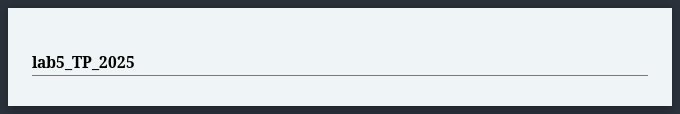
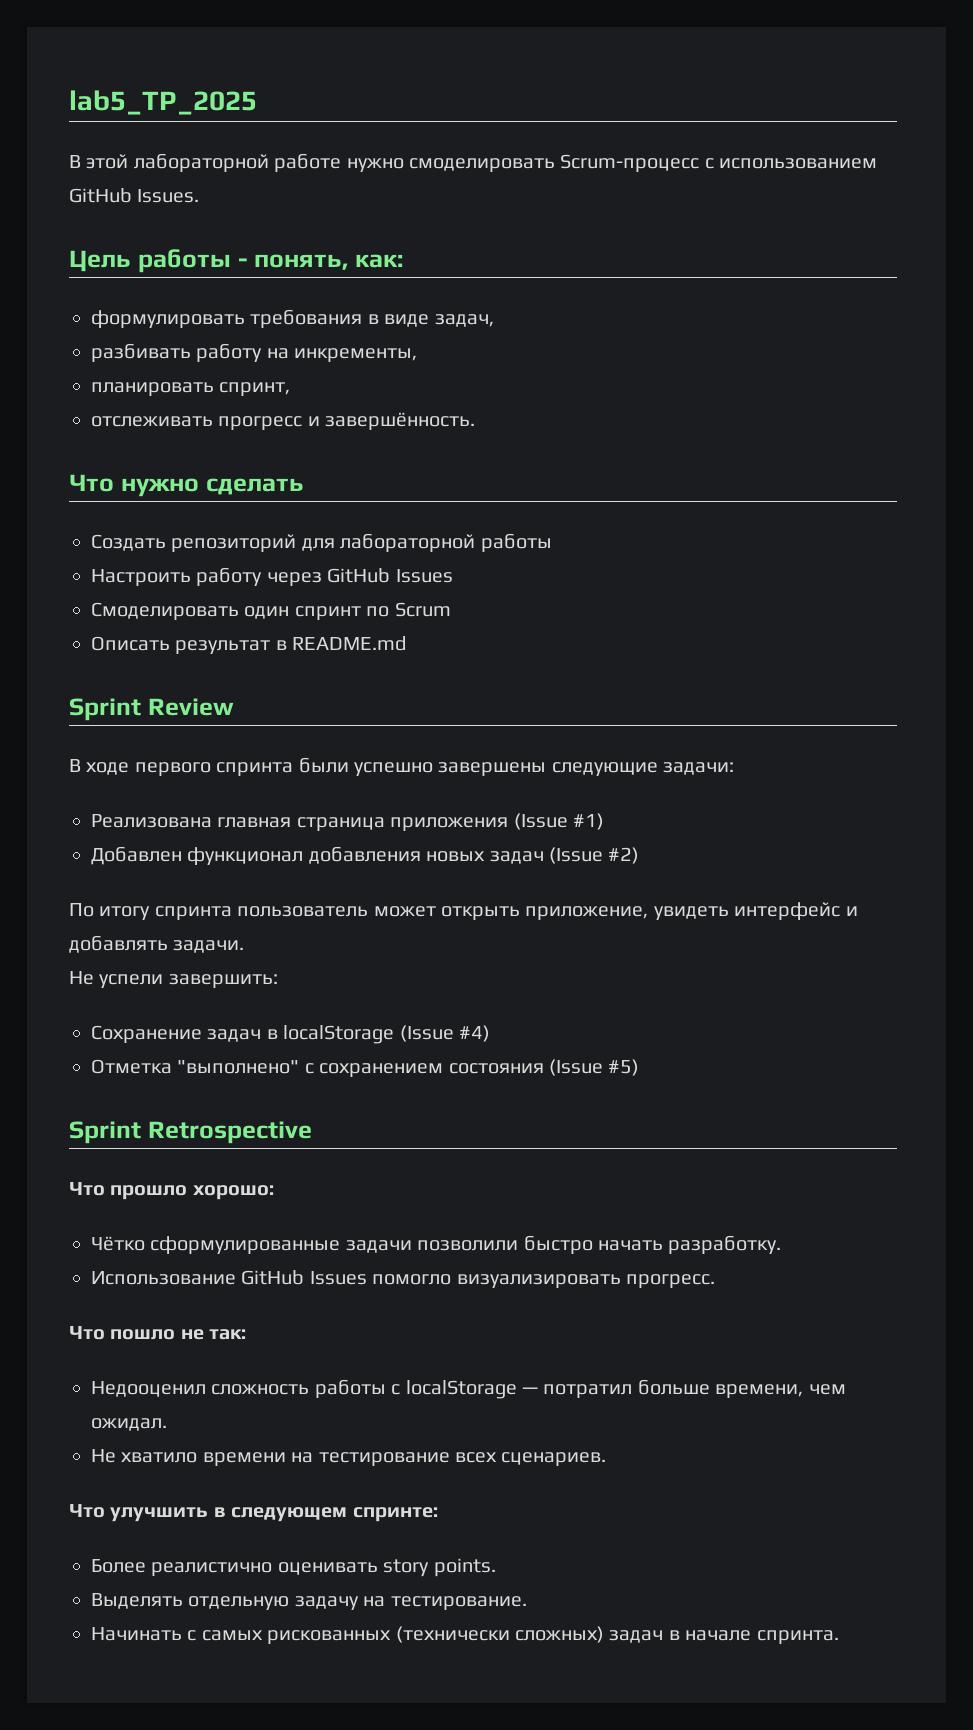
(135, 63) none -> [69,153,878,172] [69,188,200,203] [69,249,403,273] [91,309,494,328] [91,343,418,362] [91,382,291,396] [91,412,476,430] [69,474,304,497] [91,533,552,552] [91,567,453,586] [91,602,451,620] [91,636,407,654] [69,698,234,721] [69,757,735,776] [91,813,604,831] [91,846,640,865] [69,902,858,920] [69,935,245,953] [69,971,278,988] [91,1025,490,1044] [91,1059,640,1077] [69,1121,312,1144] [69,1182,274,1200] [91,1235,782,1254] [91,1270,715,1288] [69,1326,247,1340] [91,1379,846,1399] [91,1418,167,1431] [91,1449,607,1466] [69,1504,438,1522] [91,1558,496,1577] [91,1593,527,1610] [91,1626,839,1644] // В этой лабораторной работе нужно смоделировать Scrum-процесс с использованием GitHub Issues. // Цель работы - понять, как: // формулировать требования в виде задач, // разбивать работу на инкременты, // планировать спринт, // отслеживать прогресс и завершённость. // Что нужно сделать // Создать репозиторий для лабораторной работы // Настроить работу через GitHub Issues // Смоделировать один спринт по Scrum // Описать результат в README.md // Sprint Review // В ходе первого спринта были успешно завершены следующие задачи: // Реализована главная страница приложения (Issue #1) // Добавлен функционал добавления новых задач (Issue #2) // По итогу спринта пользователь может открыть приложение, увидеть интерфейс и добавлять задачи. // Не успели завершить: // Сохранение задач в localStorage (Issue #4) // Отметка "выполнено" с сохранением состояния (Issue #5) // Sprint Retrospective // Что прошло хорошо: // Чётко сформулированные задачи позволили быстро начать разработку. // Использование GitHub Issues помогло визуализировать прогресс. // Что пошло не так: // Недооценил сложность работы с localStorage — потратил больше времени, чем ожидал. // Не хватило времени на тестирование всех сценариев. // Что улучшить в следующем спринте: // Более реалистично оценивать story points. // Выделять отдельную задачу на тестирование. // Начинать с самых рискованных (технически сложных) задач в начале спринта.

